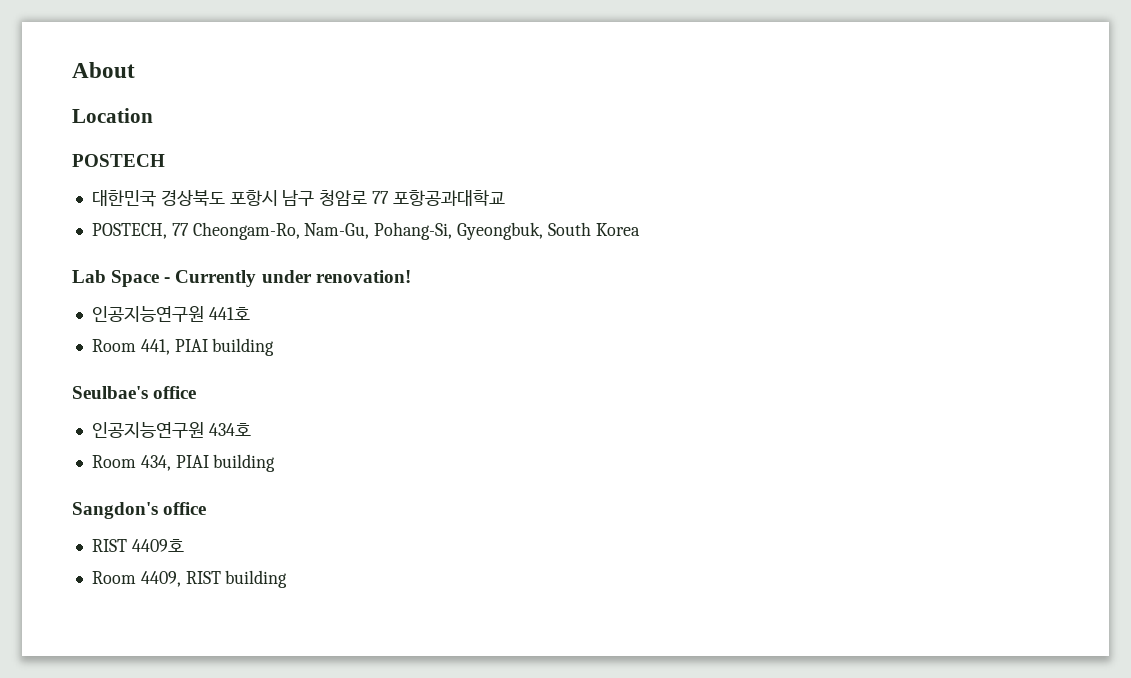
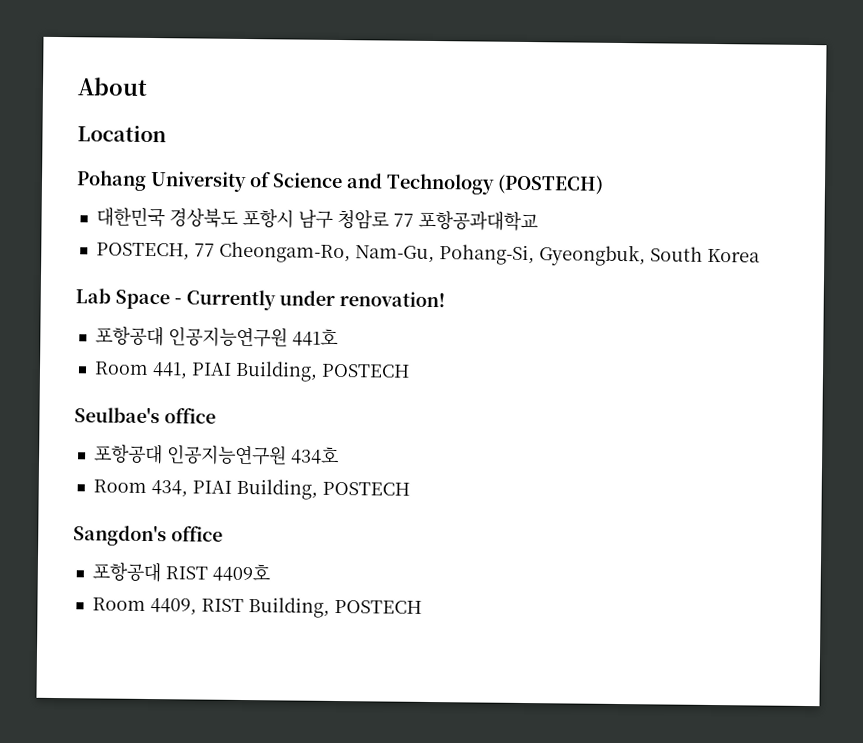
[72,154,165,167] POSTECH -> [76,170,604,195] Pohang University of Science and Technology (POSTECH)
(411, 276) none -> [94,326,164,347] 포항공대
[212,338,275,356] building -> [234,360,410,382] Building, POSTECH
(197, 392) none -> [93,444,163,465] 포항공대
[213,454,276,472] building -> [235,478,410,500] Building, POSTECH
(207, 508) none -> [91,562,161,583] 포항공대
[225,570,288,588] building -> [247,597,422,618] Building, POSTECH

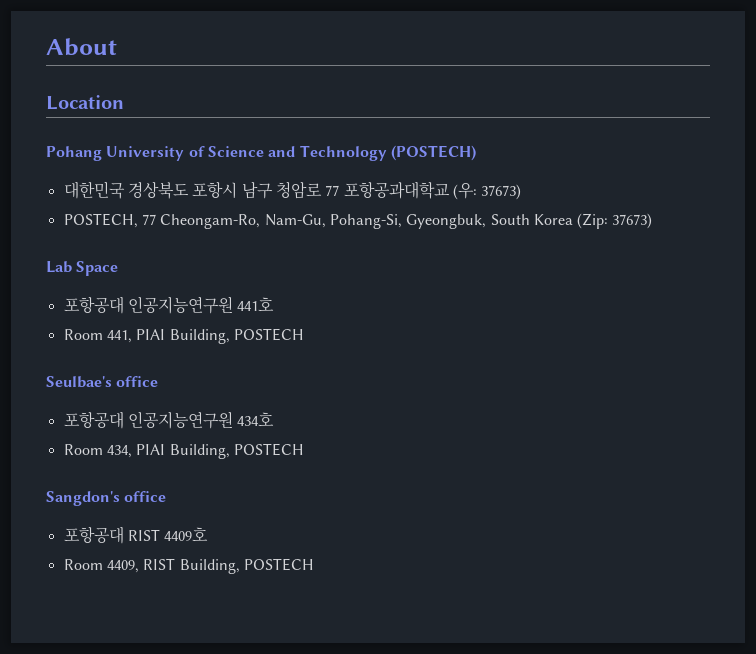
(538, 221) none -> [452,183,522,200] (우: 37673)
(760, 255) none -> [577,213,653,229] (Zip: 37673)
[174,289,445,311] - Currently under renovation! -> (119, 268) none

